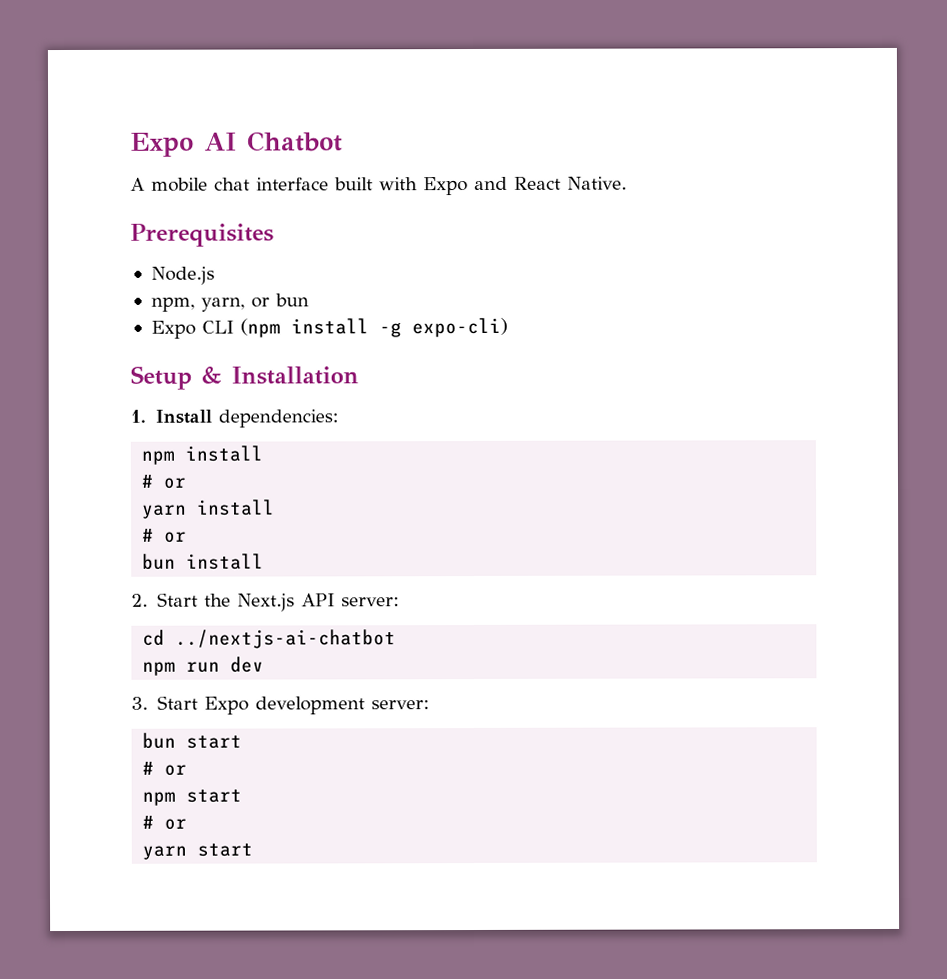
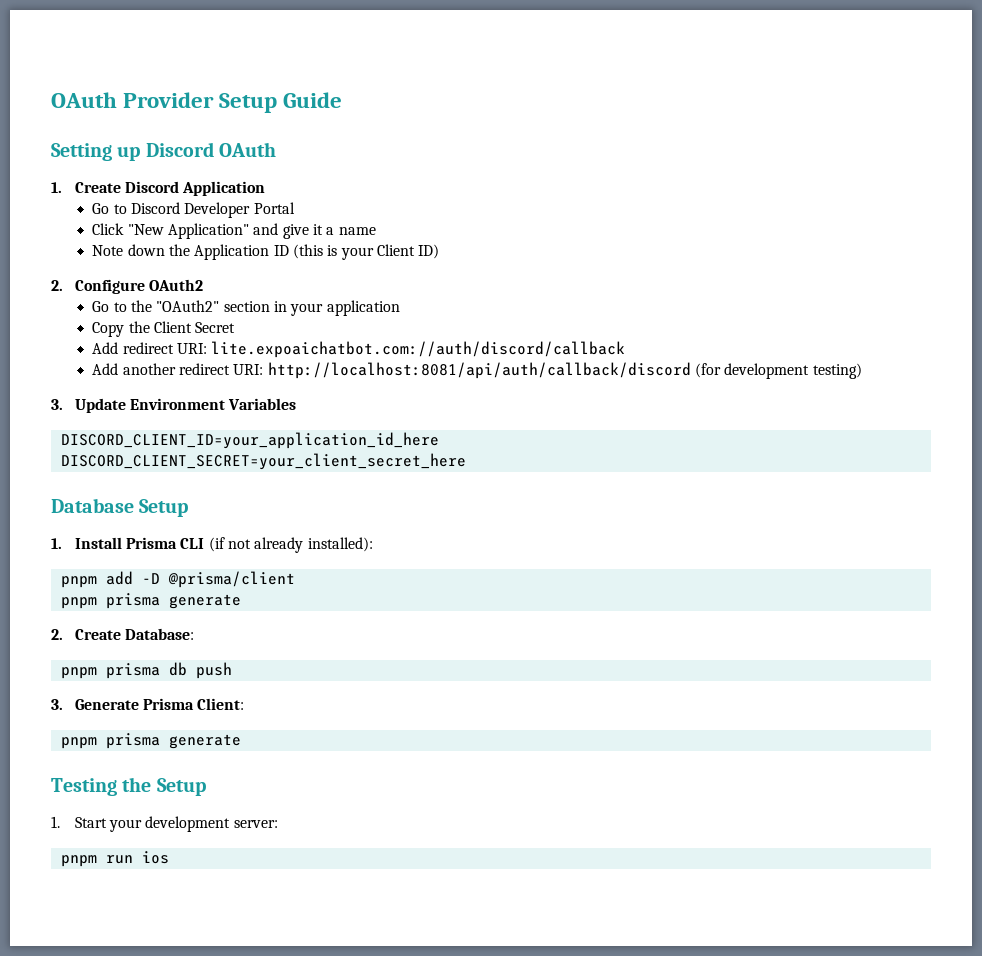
[130,131,343,157] [130,176,627,196] [130,223,274,247] [150,266,215,285] [150,293,309,312] [150,317,508,339] [130,365,359,390] Expo AI Chatbot // A mobile chat interface built with Expo and React Native. // Prerequisites // Node.js // npm, yarn, or bun // Expo CLI (npm install -g expo-cli) // Setup & Installation -> [51,92,343,113] [51,142,277,161] [51,181,266,196] [92,202,295,218] [92,223,376,239] [92,244,440,260] [51,279,204,294] [92,300,400,316] [92,321,236,337] [92,341,626,358] [92,362,862,379] [51,398,297,413] [60,432,439,449] [60,453,466,470] [51,498,189,517] OAuth Provider Setup Guide // Setting up Discord OAuth // 1. Create Discord Application // Go to Discord Developer Portal // Click "New Application" and give it a name // Note down the Application ID (this is your Client ID) // 2. Configure OAuth2 // Go to the "OAuth2" section in your application // Copy the Client Secret // Add redirect URI: lite.expoaichatbot.com://auth/discord/callback // Add another redirect URI: http://localhost:8081/api/auth/callback/discord (for development testing) // 3. Update Environment Variables // DISCORD_CLIENT_ID=your_application_id_here // DISCORD_CLIENT_SECRET=your_client_secret_here // Database Setup
[217,409,339,428] [141,445,264,465] [141,474,187,489] [142,499,276,519] [142,528,188,543] [142,553,265,570] [131,592,400,612] [142,629,397,649] [142,656,265,676] [131,695,430,715] [142,732,243,749] [142,761,188,776] [142,788,243,806] [142,815,188,830] [142,842,254,860] dependencies: // npm install // # or // yarn install // # or // bun install // 2. Start the Next.js API server: // cd ../nextjs-ai-chatbot // npm run dev // 3. Start Expo development server: // bun start // # or // npm start // # or // yarn start -> [126,537,373,553] [60,571,295,588] [60,593,241,609] [51,628,195,640] [60,662,232,679] [51,698,245,710] [60,733,241,749] [51,777,206,796] [51,816,278,832] [60,851,169,867] Prisma CLI (if not already installed): // pnpm add -D @prisma/client // pnpm prisma generate // 2. Create Database: // pnpm prisma db push // 3. Generate Prisma Client: // pnpm prisma generate // Testing the Setup // 1. Start your development server: // pnpm run ios

